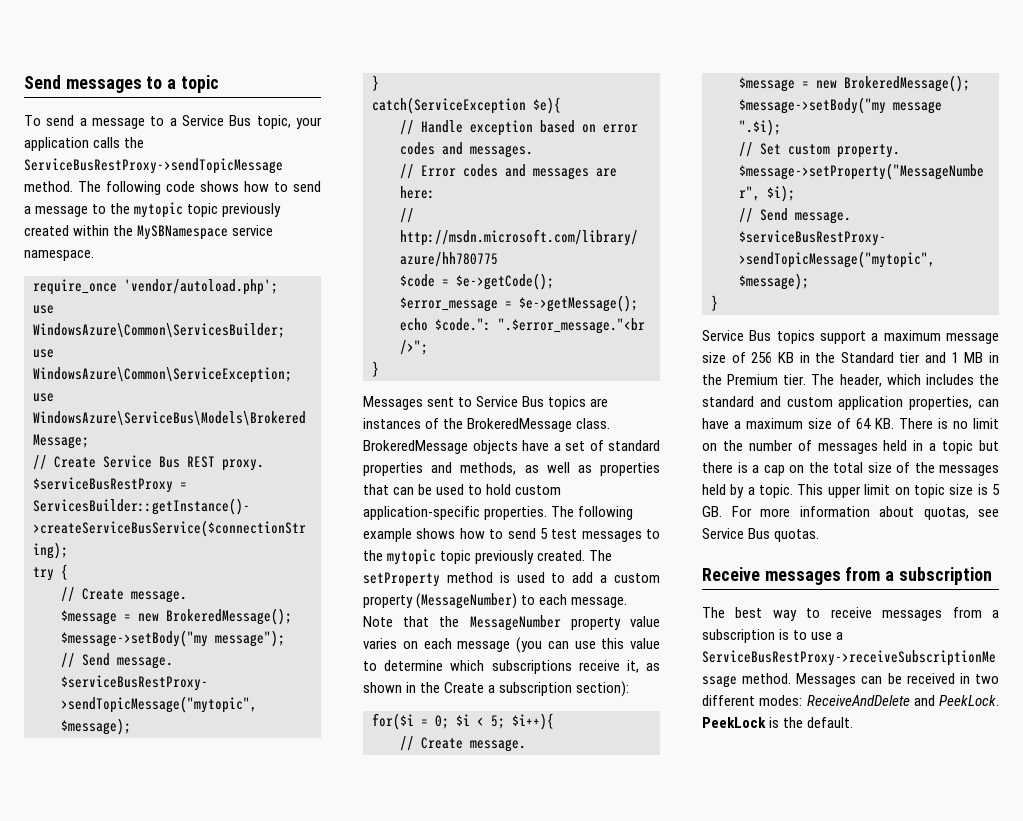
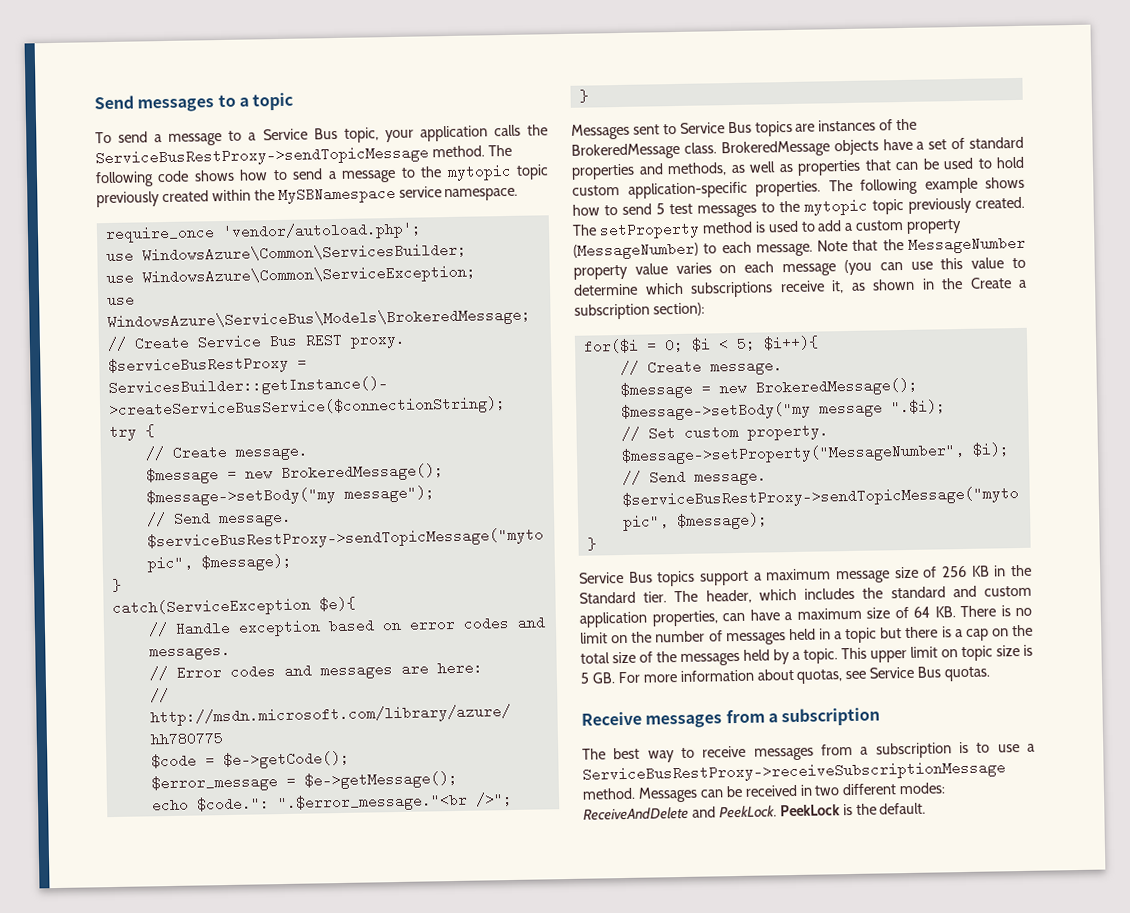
[899,352,999,363] [702,374,779,385] tier and 1 MB in the Premium -> (636, 597) none

